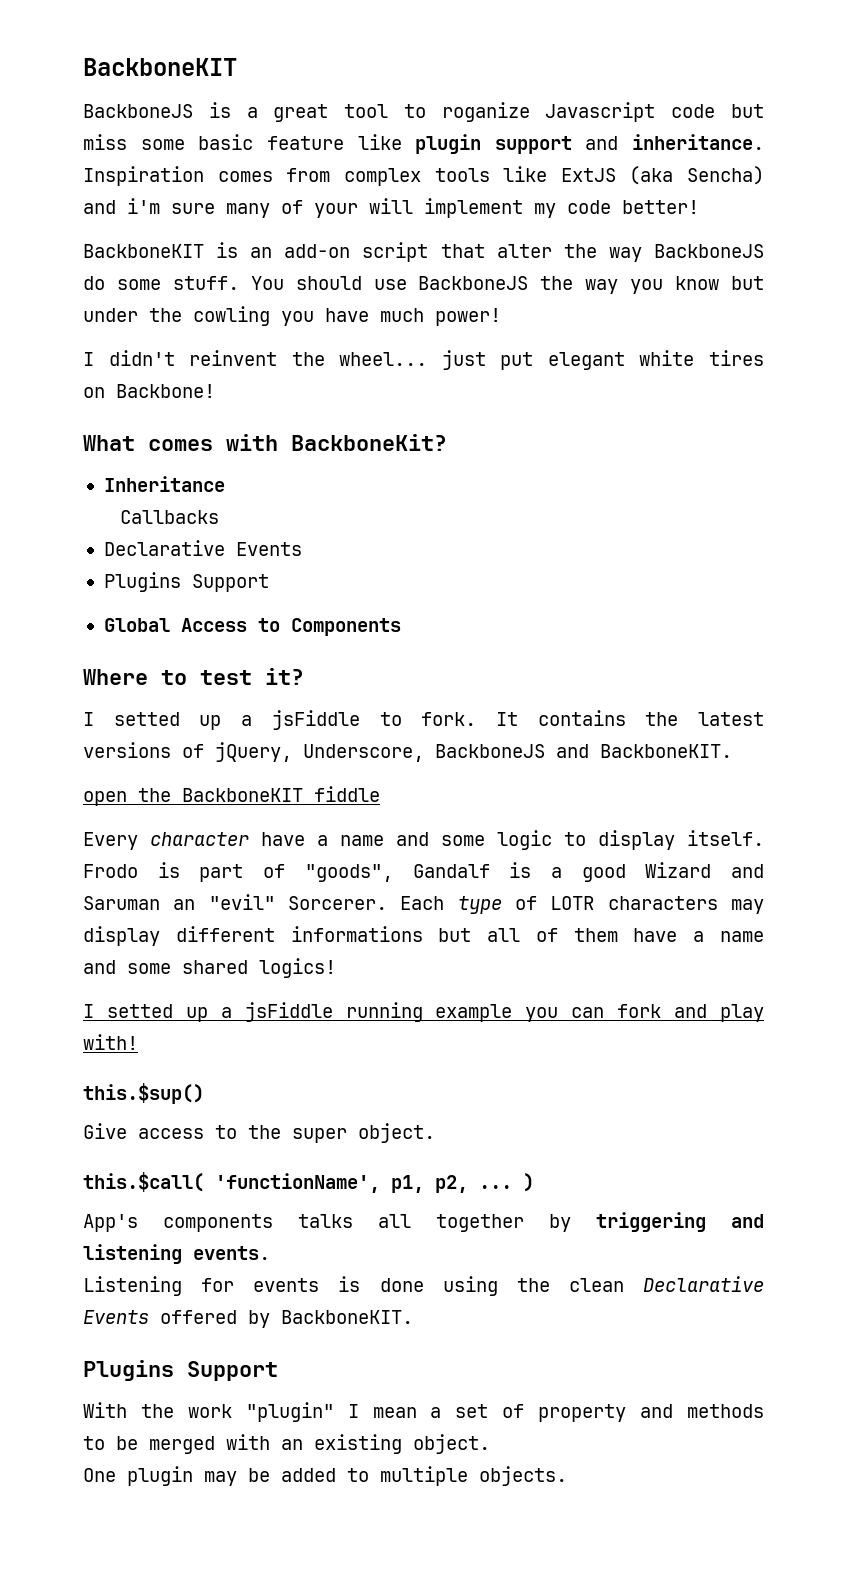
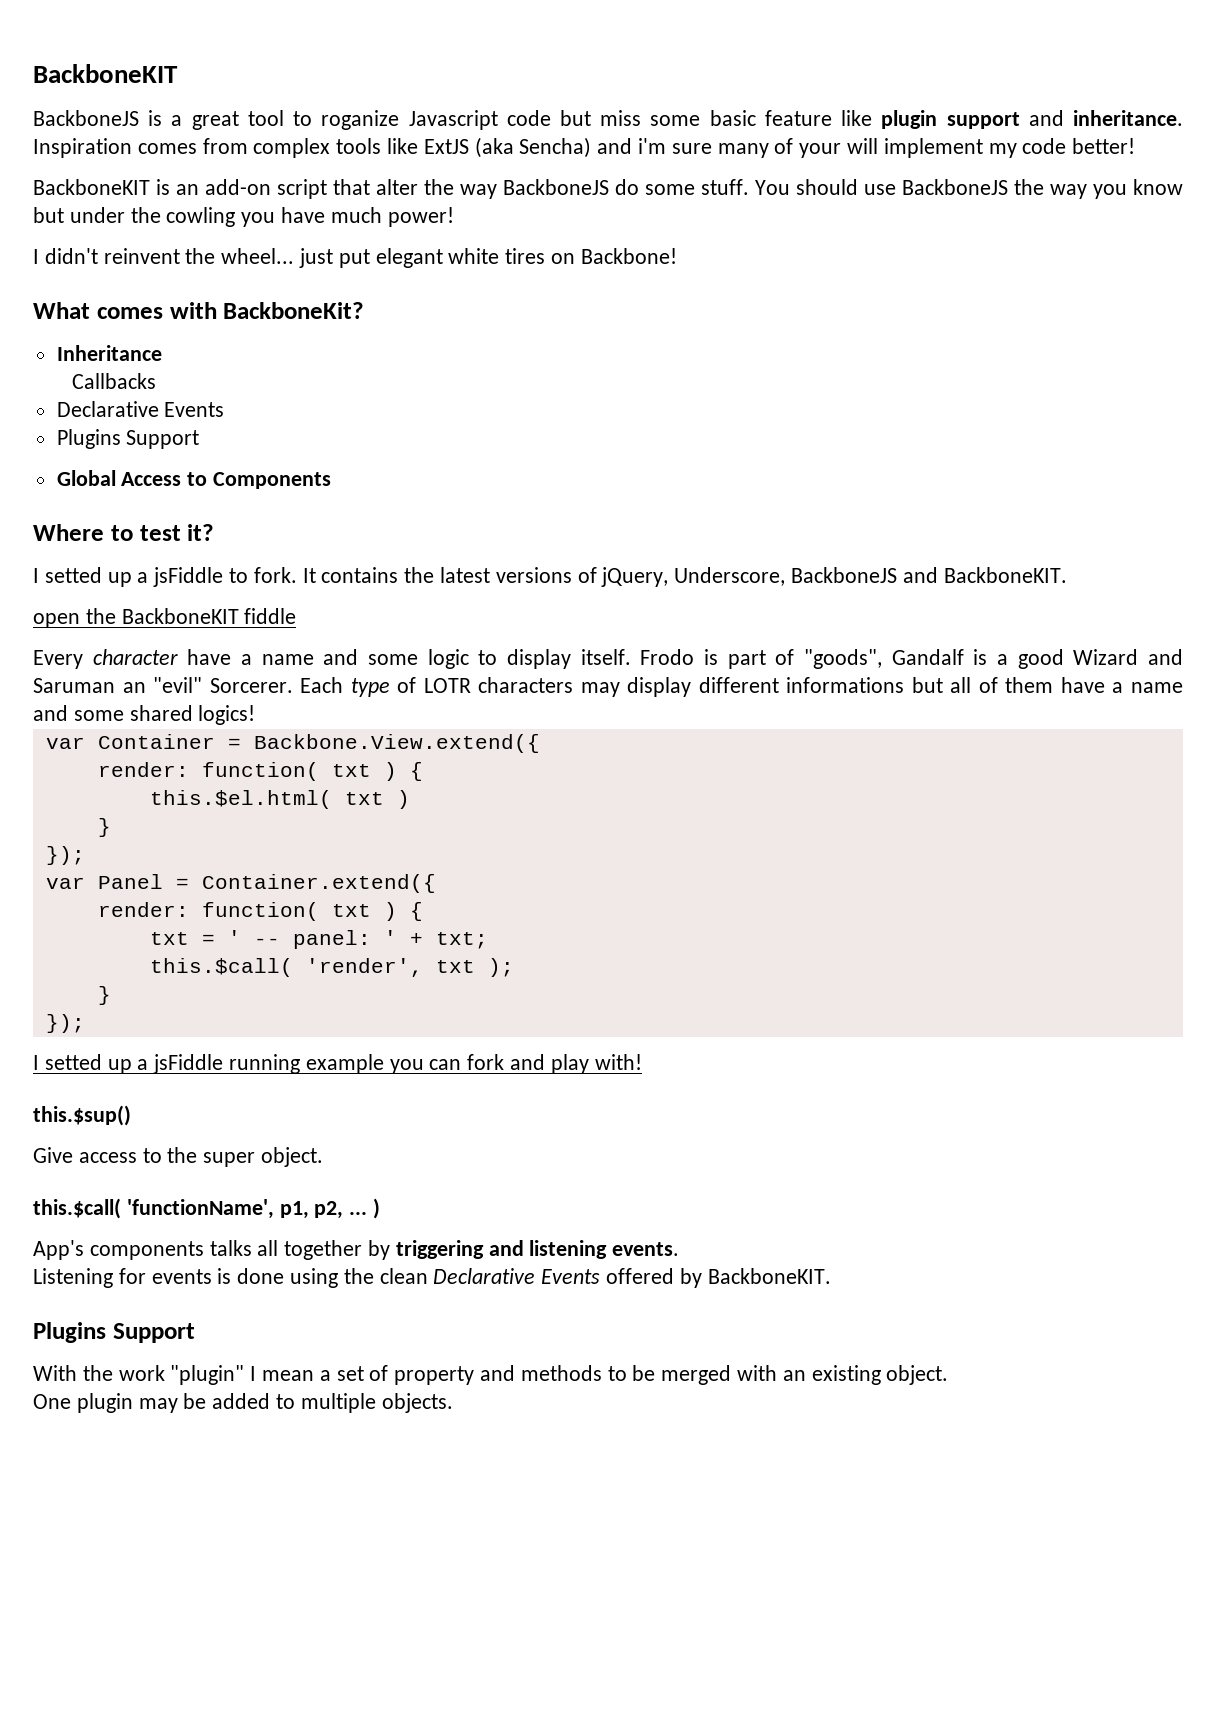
(336, 968) none -> [45,734,540,753] [97,762,423,781] [149,790,410,809] [97,818,111,837] [45,846,85,865] [45,874,436,893] [97,902,423,921] [149,930,488,949] [149,958,514,977] [97,986,111,1005] [45,1014,85,1033] // var Container = Backbone.View.extend({ // render: function( txt ) { // this.$el.html( txt ) // } // }); // var Panel = Container.extend({ // render: function( txt ) { // txt = ' -- panel: ' + txt; // this.$call( 'render', txt ); // } // });

